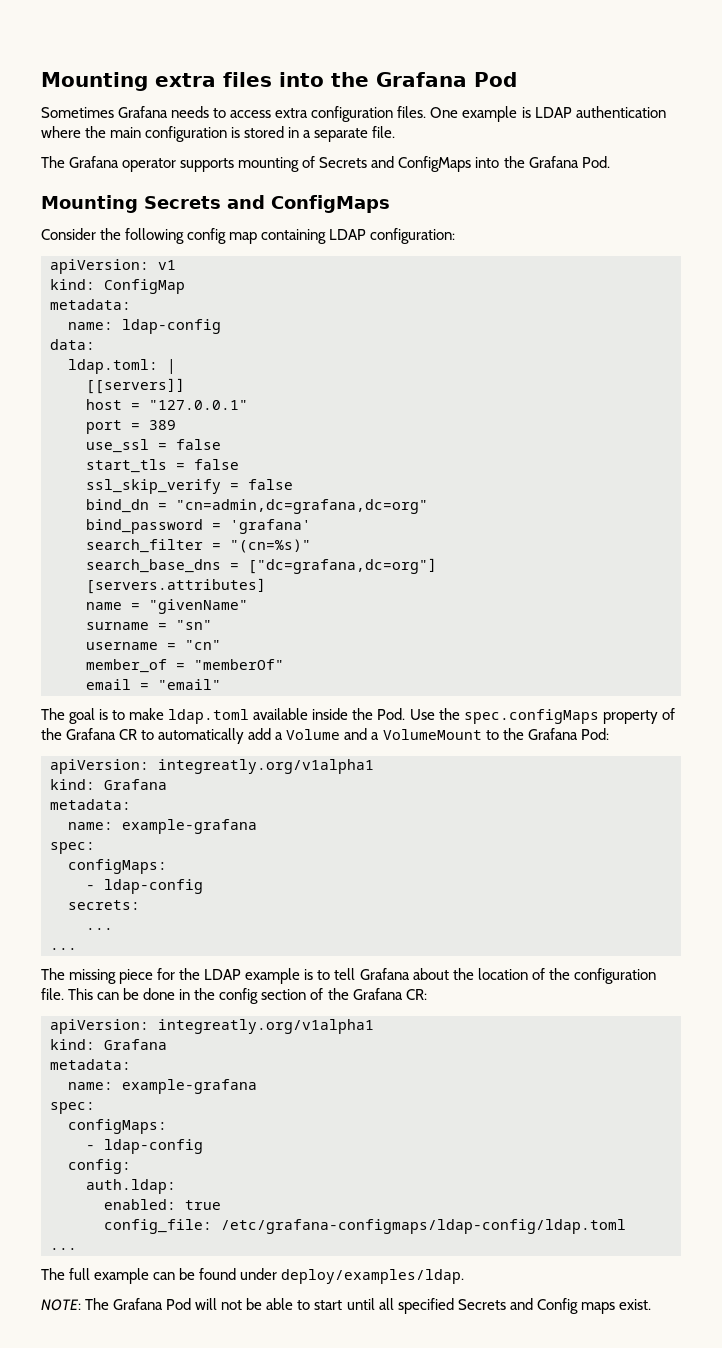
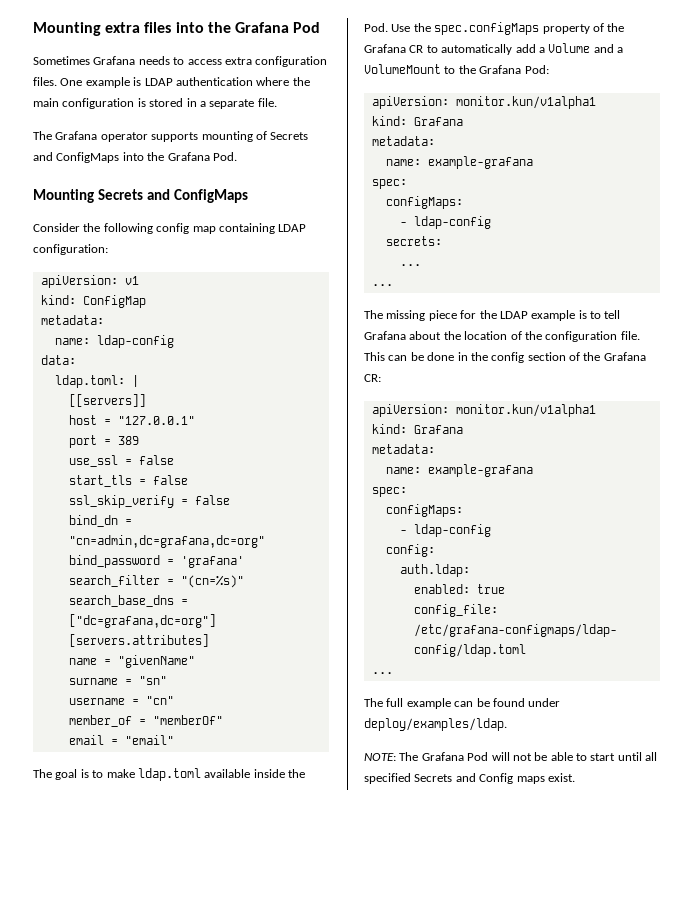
[158,759,374,774] integreatly.org/v1alpha1 -> [455,96,596,109] monitor.kun/v1alpha1
[158,1019,374,1034] integreatly.org/v1alpha1 -> [455,404,596,417] monitor.kun/v1alpha1

